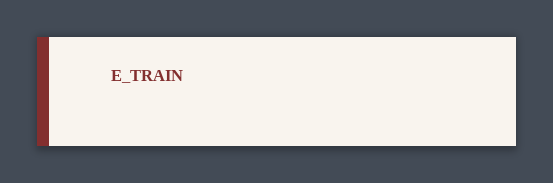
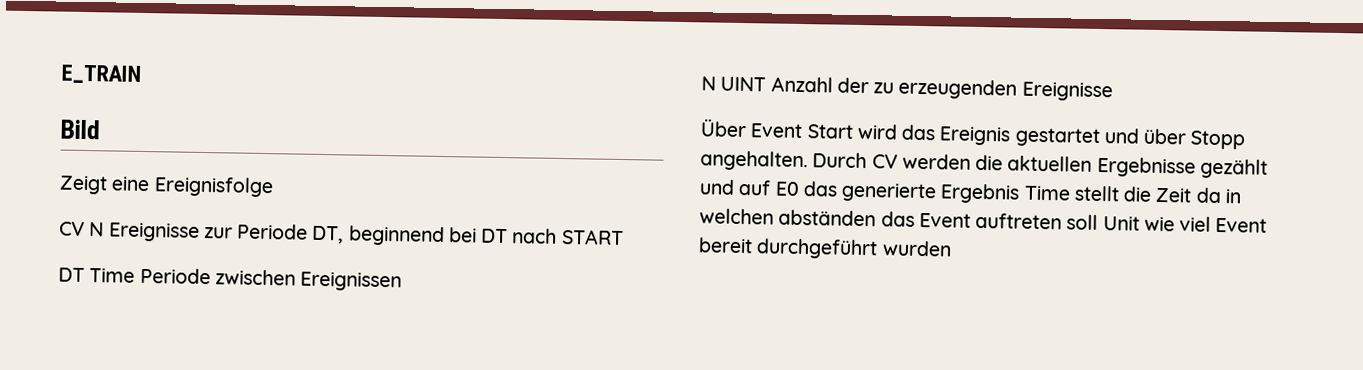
(183, 76) none -> [60,119,101,140] [59,175,274,198] [59,221,624,247] [58,267,403,292] [701,76,1113,102] [700,119,1246,150] [700,150,1268,179] [699,179,1242,204] [699,208,1268,233] [698,237,952,260] // Bild // Zeigt eine Ereignisfolge // CV N Ereignisse zur Periode DT, beginnend bei DT nach START // DT Time Periode zwischen Ereignissen // N UINT Anzahl der zu erzeugenden Ereignisse // Über Event Start wird das Ereignis gestartet und über Stopp angehalten. Durch CV werden die aktuellen Ergebnisse gezählt und auf E0 das generierte Ergebnis Time stellt die Zeit da in welchen abständen das Event auftreten soll Unit wie viel Event bereit durchgeführt wurden

